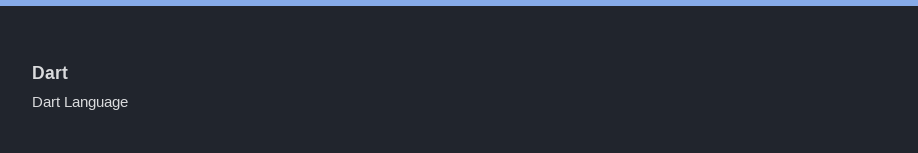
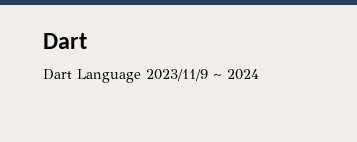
(129, 103) none -> [146,69,259,81] 2023/11/9 ~ 2024

